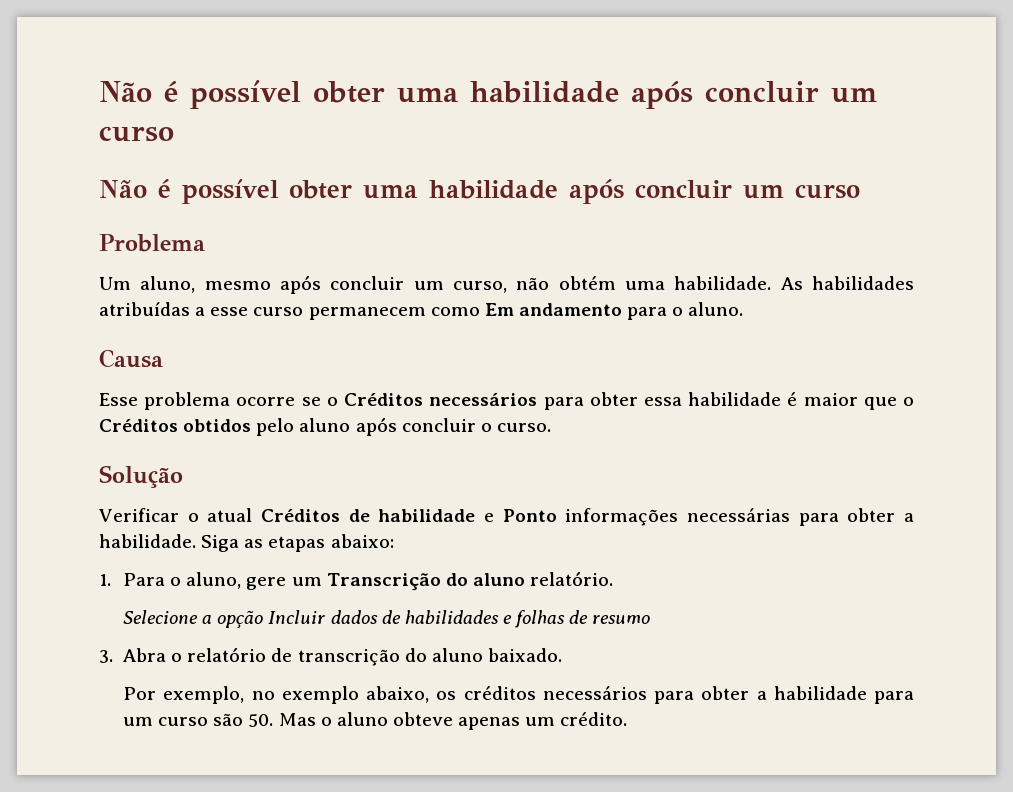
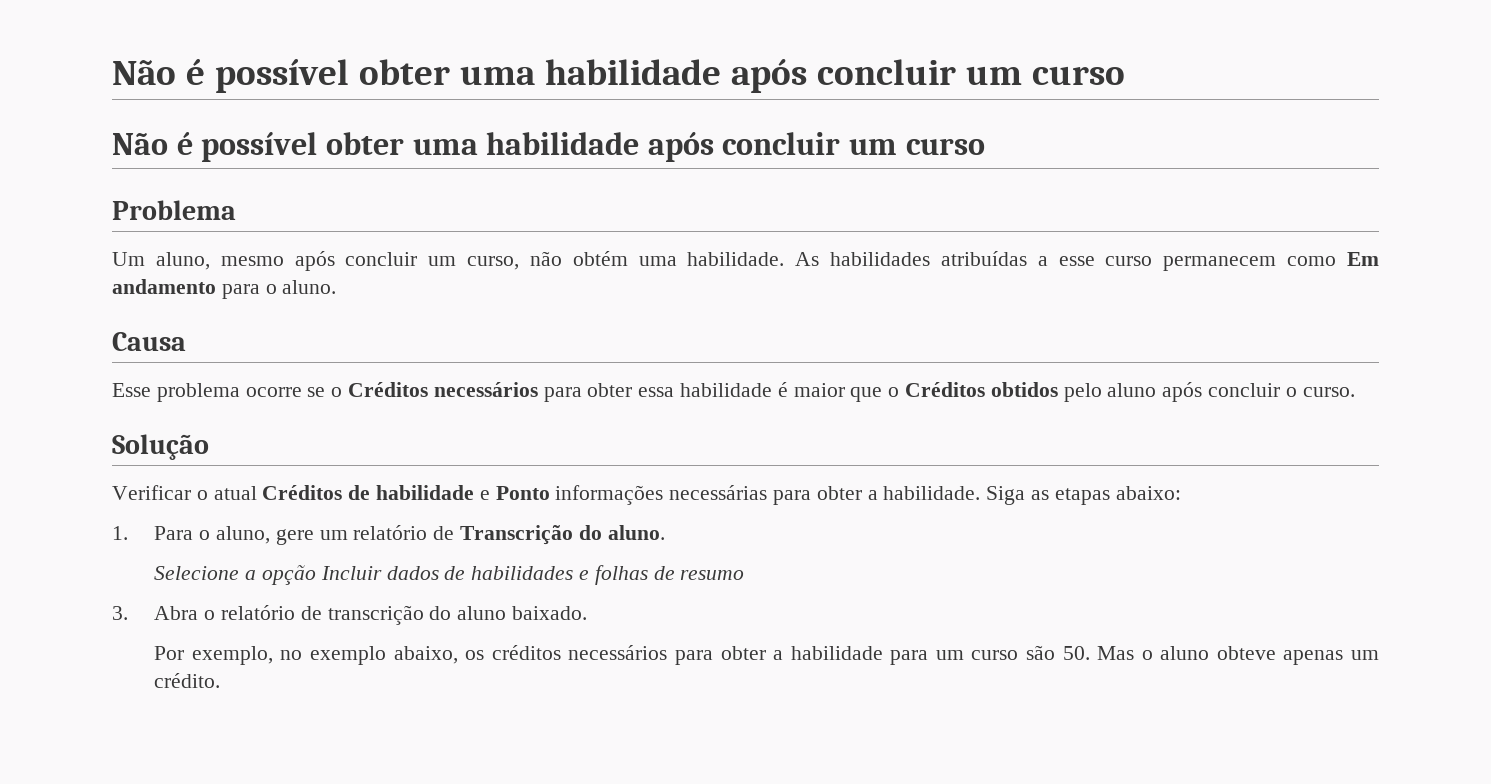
[326,571,614,591] Transcrição do aluno relatório. -> [353,525,665,545] relatório de Transcrição do aluno.

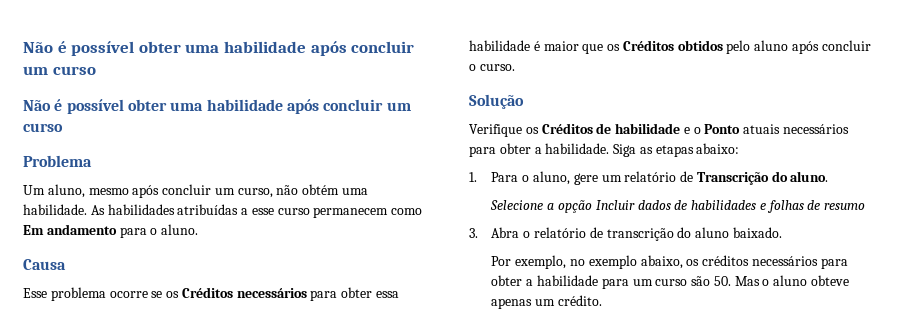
[331,387,343,397] o -> [166,291,180,298] os
[888,387,900,397] o -> [607,44,621,51] os
[112,485,257,500] Verificar o atual -> [469,124,539,137] Verifique os
[495,485,768,505] Ponto informações necessárias -> [693,124,850,134] o Ponto atuais necessários

